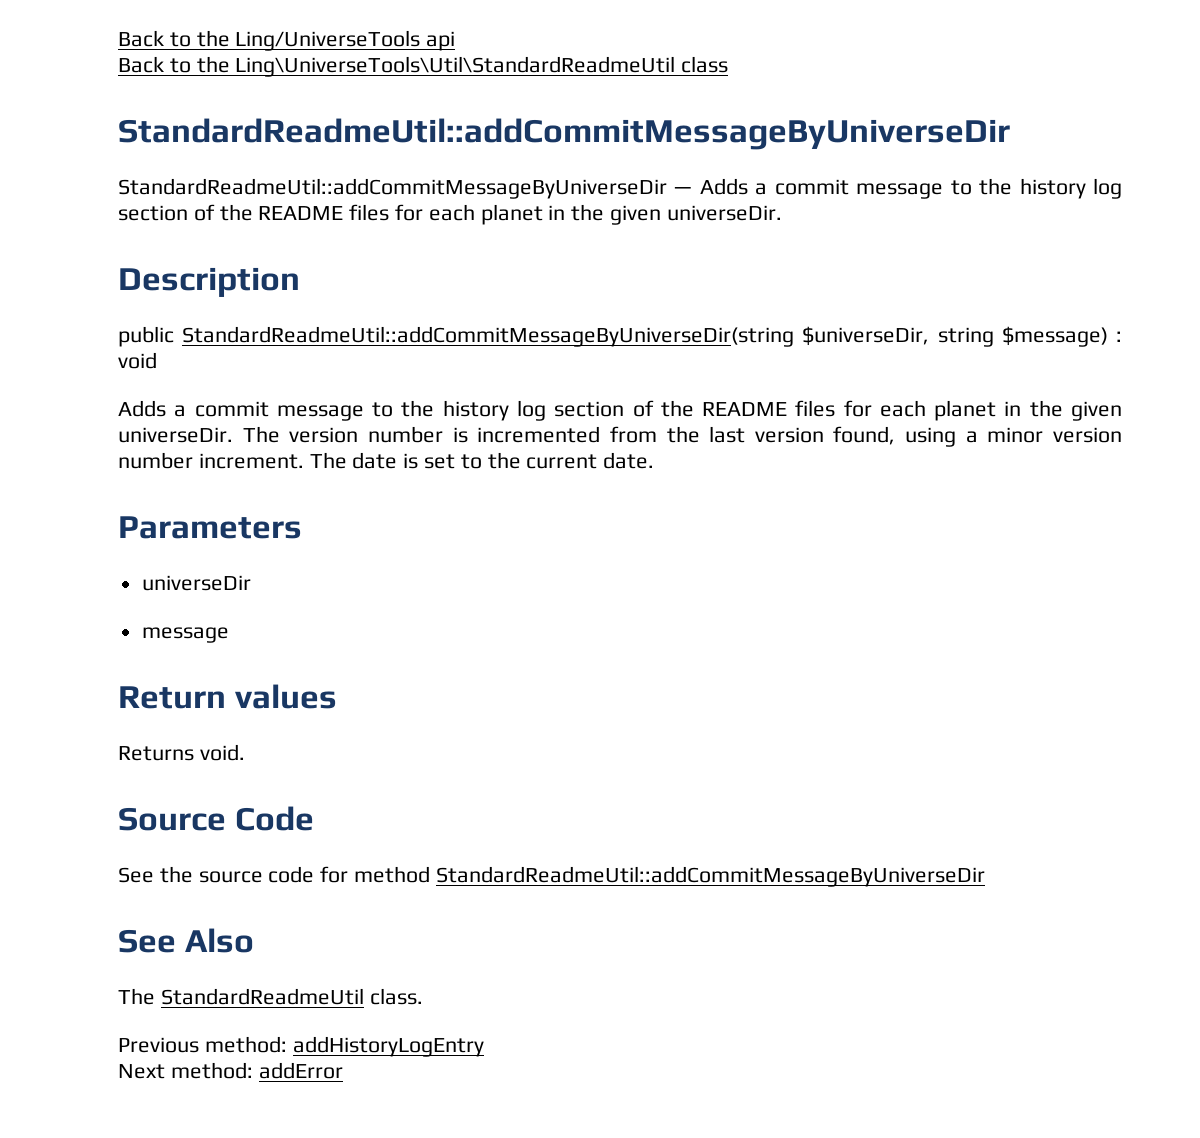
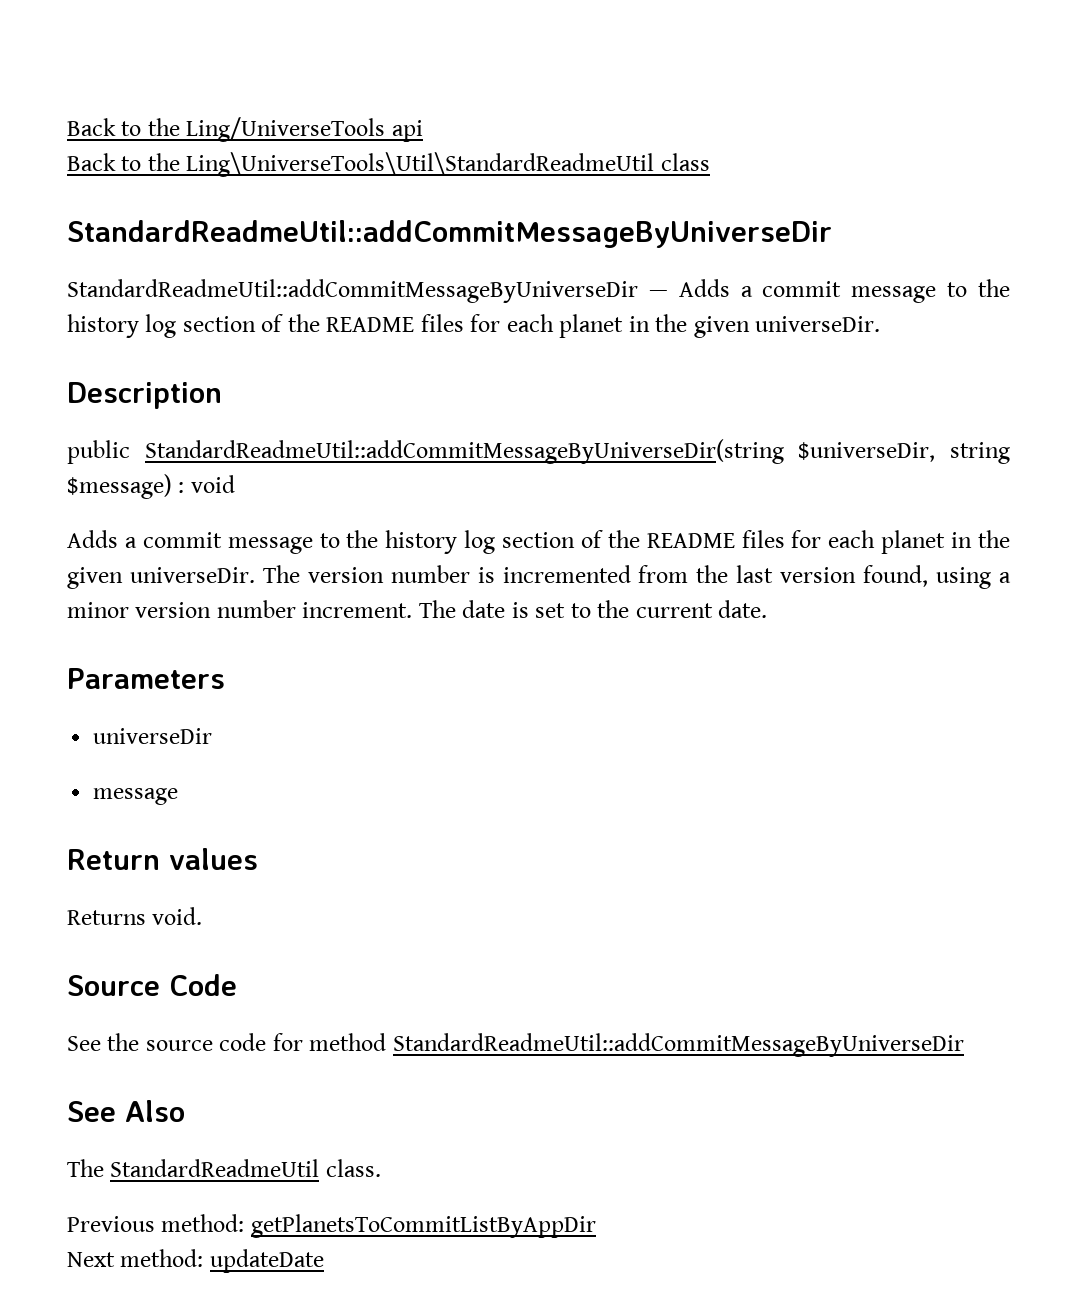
[292,1036,484,1057] addHistoryLogEntry -> [250,1214,596,1238] getPlanetsToCommitListByAppDir
[258,1062,343,1079] addError -> [209,1249,324,1273] updateDate

